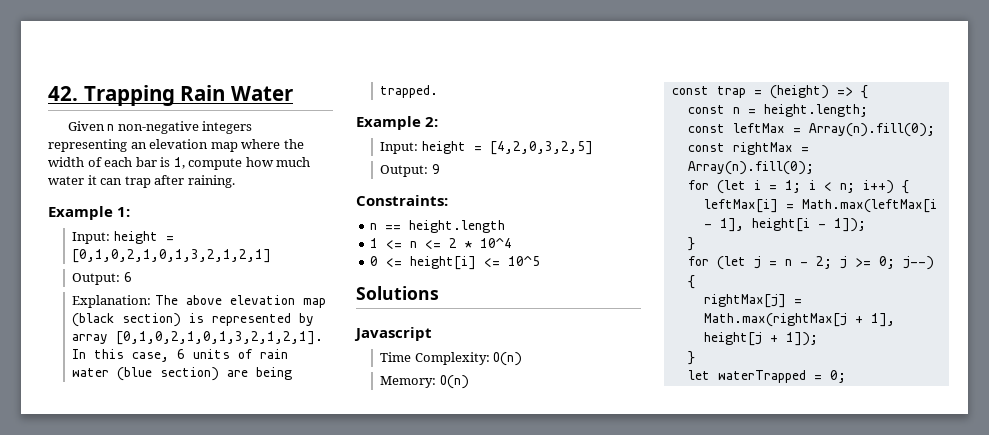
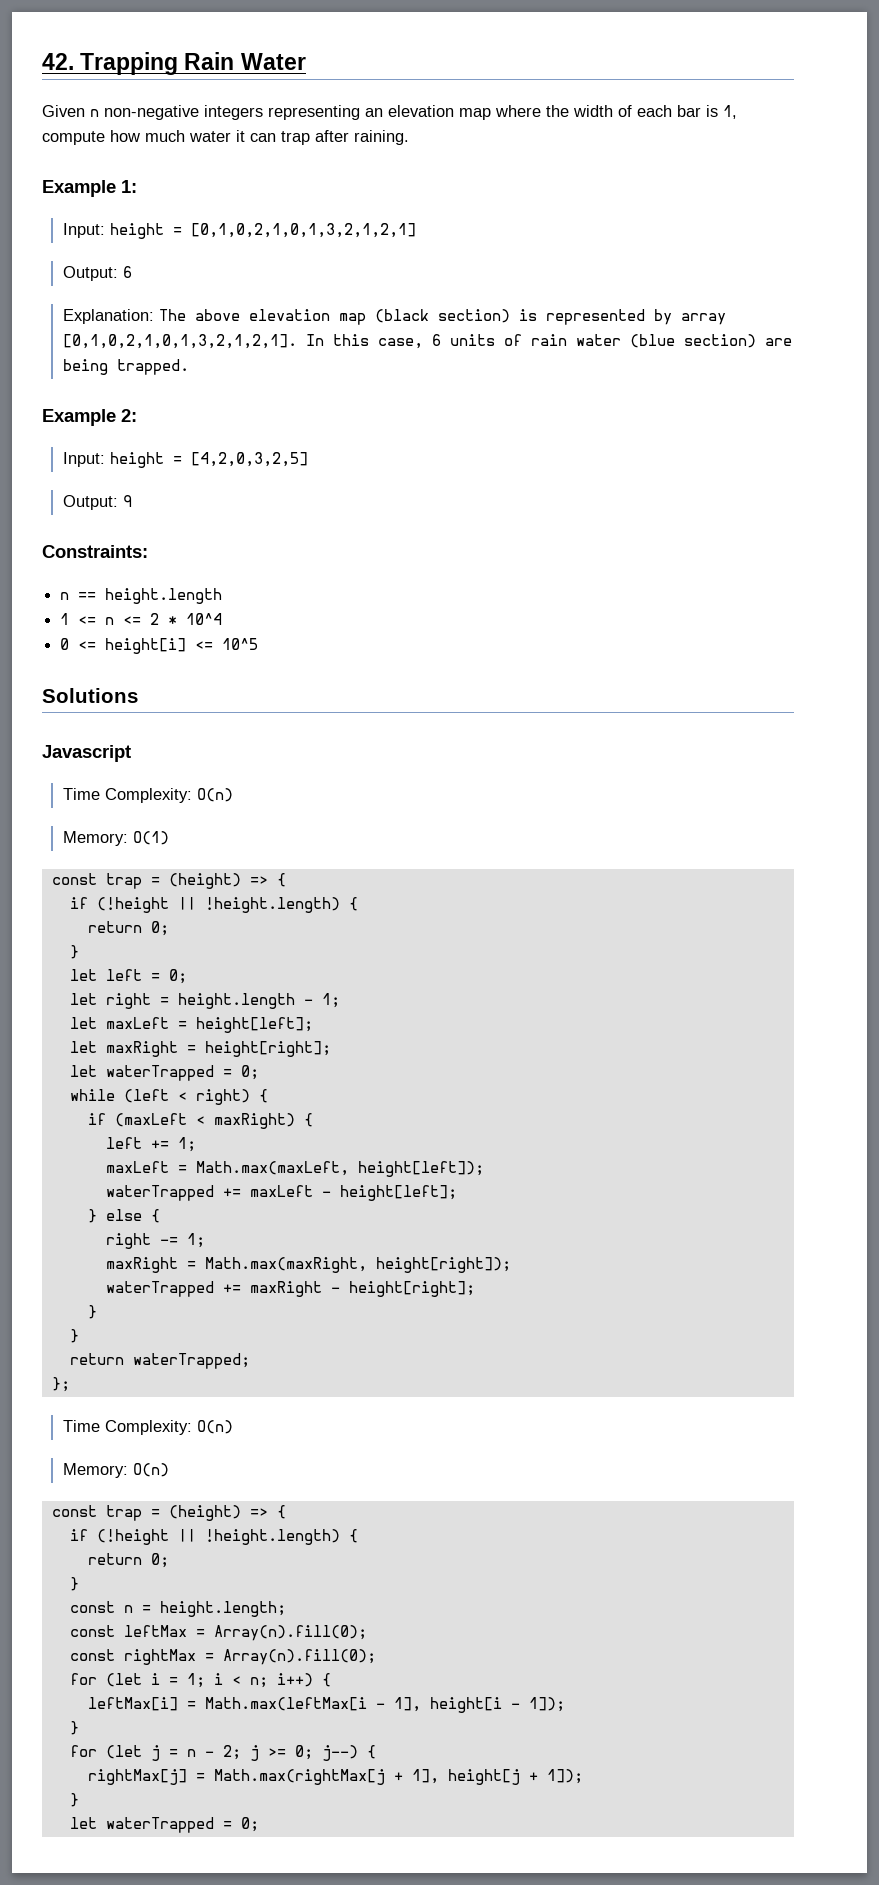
(523, 359) none -> [62,831,169,846] [51,873,286,889] [69,897,358,913] [87,921,169,936] [69,945,79,959] [69,969,187,984] [69,993,340,1009] [69,1017,313,1033] [69,1041,331,1057] [69,1065,259,1081] [69,1089,268,1105] [87,1113,313,1129] [105,1137,196,1152] [105,1161,484,1177] [105,1185,457,1201] [87,1209,160,1223] [105,1233,205,1249] [105,1257,511,1273] [105,1281,475,1297] [87,1305,97,1319] [69,1329,79,1343] [69,1353,250,1369] [51,1377,70,1392] [62,1420,233,1435] // Memory: O(1) // const trap = (height) => { // if (!height || !height.length) { // return 0; // } // let left = 0; // let right = height.length - 1; // let maxLeft = height[left]; // let maxRight = height[right]; // let waterTrapped = 0; // while (left < right) { // if (maxLeft < maxRight) { // left += 1; // maxLeft = Math.max(maxLeft, height[left]); // waterTrapped += maxLeft - height[left]; // } else { // right -= 1; // maxRight = Math.max(maxRight, height[right]); // waterTrapped += maxRight - height[right]; // } // } // return waterTrapped; // }; // Time Complexity: O(n)
(868, 92) none -> [69,1529,358,1545] [87,1553,169,1568] [69,1577,79,1591] // if (!height || !height.length) { // return 0; // }

